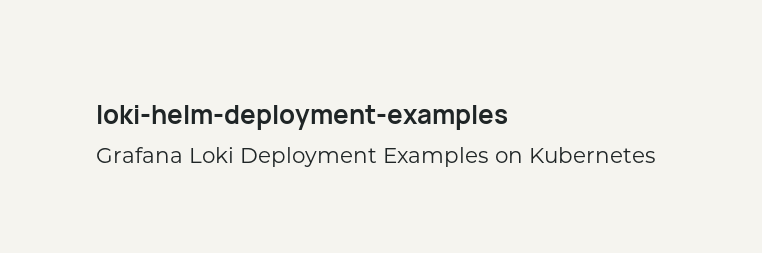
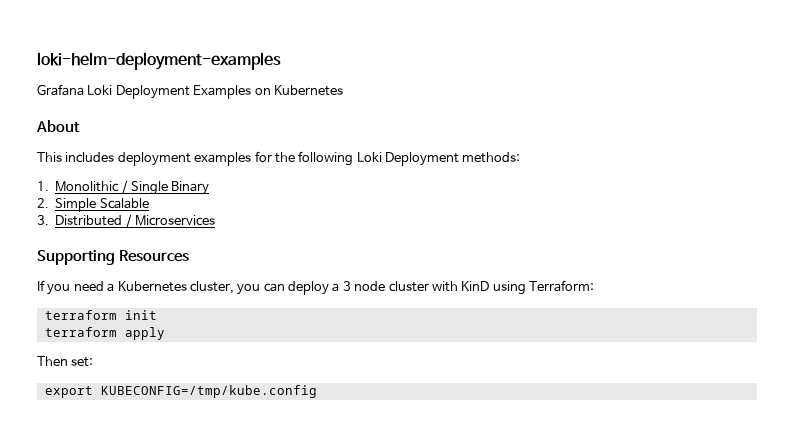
(656, 155) none -> [36,120,80,133] [37,151,521,166] [37,180,210,195] [37,198,149,212] [37,214,215,227] [37,250,189,265] [37,280,594,295] [44,310,157,320] [44,327,165,340] [37,356,94,367] [44,385,317,398] // About // This includes deployment examples for the following Loki Deployment methods: // 1. Monolithic / Single Binary // 2. Simple Scalable // 3. Distributed / Microservices // Supporting Resources // If you need a Kubernetes cluster, you can deploy a 3 node cluster with KinD using Terraform: // terraform init // terraform apply // Then set: // export KUBECONFIG=/tmp/kube.config

